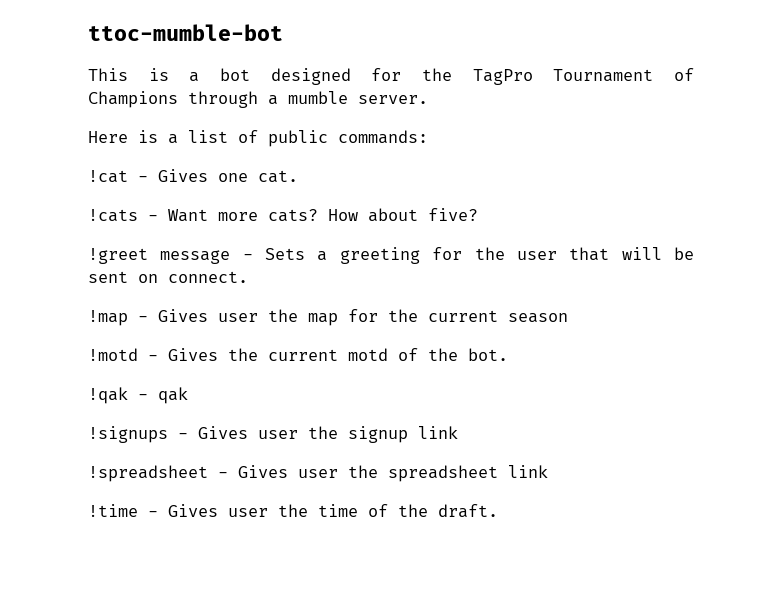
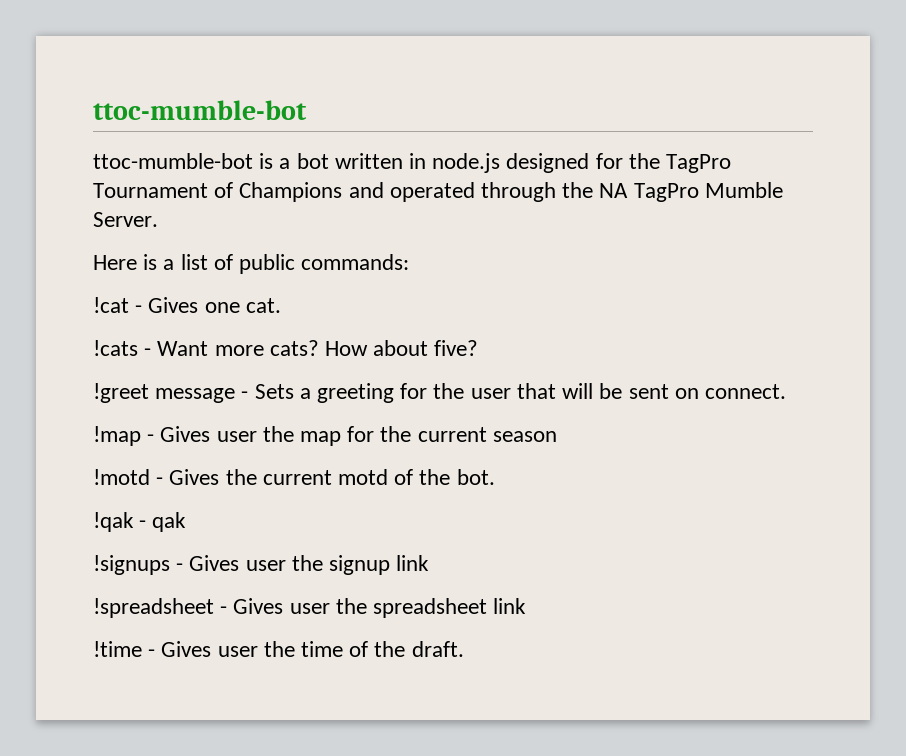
[88,68,128,81] This -> [93,153,253,169] ttoc-mumble-bot
(250, 74) none -> [334,153,501,173] written in node.js
[188,91,428,108] through a mumble server. -> [348,182,783,202] [93,212,158,227] and operated through the NA TagPro Mumble Server.

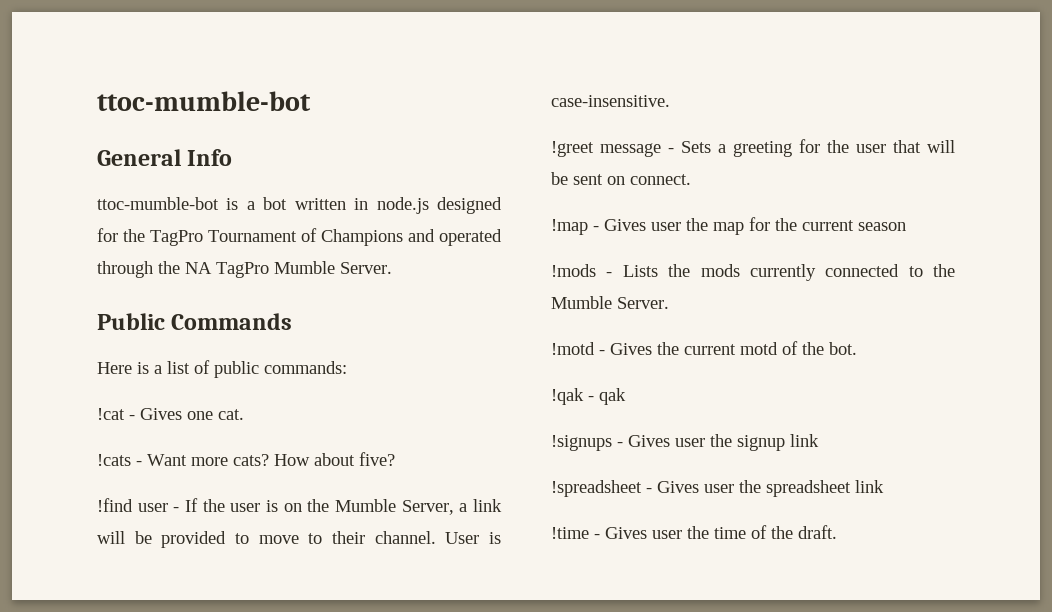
[93,100,307,120] ttoc-mumble-bot -> [97,91,311,111] [97,149,233,166] ttoc-mumble-bot // General Info
(158, 219) none -> [97,313,293,330] // Public Commands
(479, 348) none -> [97,498,503,515] [97,531,502,548] [551,95,670,107] // !find user - If the user is on the Mumble Server, a link will be provided to move to their channel. User is case-insensitive.
(557, 436) none -> [551,264,955,281] [551,296,669,309] // !mods - Lists the mods currently connected to the Mumble Server.

